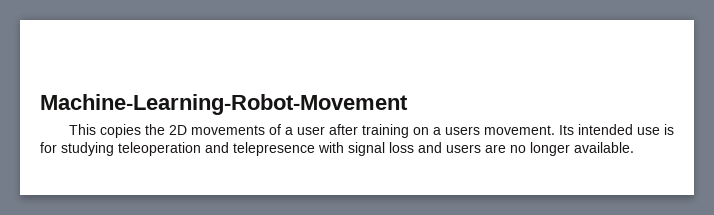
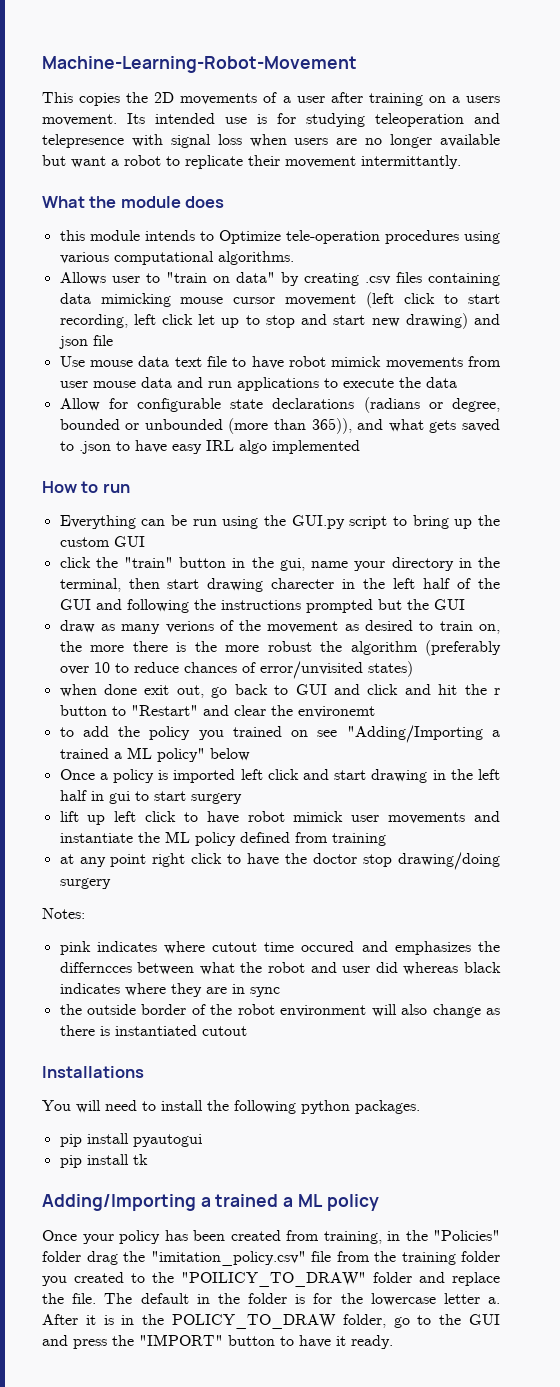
[418,142,442,153] and -> [249,134,287,147] when
[574,142,634,153] available. -> [440,134,501,147] [42,155,461,169] [42,196,225,208] [59,230,500,244] [59,251,294,265] [59,272,500,286] [59,292,501,308] [59,313,500,329] [58,335,113,349] [59,356,501,369] [59,377,457,391] [59,397,500,413] [59,418,501,434] [59,440,360,454] [42,481,130,493] [59,515,500,529] [59,536,145,547] [59,557,500,571] [59,578,500,592] [59,599,465,613] [59,620,501,634] [59,640,501,656] [59,661,413,679] [59,684,500,698] [59,705,375,718] [59,725,500,743] [59,747,250,762] [59,769,500,783] [59,790,242,804] [59,811,500,825] [59,831,386,846] [59,852,500,870] [59,878,111,889] [42,908,85,919] [59,941,501,955] [59,962,502,975] [59,983,280,997] [59,1004,500,1018] [59,1025,247,1036] [42,1066,144,1078] [42,1100,420,1114] [59,1133,202,1147] [59,1154,148,1168] [42,1194,379,1211] [42,1230,500,1244] [42,1251,500,1266] [42,1272,500,1287] [42,1293,501,1306] [42,1314,501,1329] [42,1334,393,1349] available but want a robot to replicate their movement intermittantly. // What the module does // this module intends to Optimize tele-operation procedures using various computational algorithms. // Allows user to "train on data" by creating .csv files containing data mimicking mouse cursor movement (left click to start recording, left click let up to stop and start new drawing) and json file // Use mouse data text file to have robot mimick movements from user mouse data and run applications to execute the data // Allow for configurable state declarations (radians or degree, bounded or unbounded (more than 365)), and what gets saved to .json to have easy IRL algo implemented // How to run // Everything can be run using the GUI.py script to bring up the custom GUI // click the "train" button in the gui, name your directory in the terminal, then start drawing charecter in the left half of the GUI and following the instructions prompted but the GUI // draw as many verions of the movement as desired to train on, the more there is the more robust the algorithm (preferably over 10 to reduce chances of error/unvisited states) // when done exit out, go back to GUI and click and hit the r button to "Restart" and clear the environemt // to add the policy you trained on see "Adding/Importing a trained a ML policy" below // Once a policy is imported left click and start drawing in the left half in gui to start surgery // lift up left click to have robot mimick user movements and instantiate the ML policy defined from training // at any point right click to have the doctor stop drawing/doing surgery // Notes: // pink indicates where cutout time occured and emphasizes the differncces between what the robot and user did whereas black indicates where they are in sync // the outside border of the robot environment will also change as there is instantiated cutout // Installations // You will need to install the following python packages. // pip install pyautogui // pip install tk // Adding/Importing a trained a ML policy // Once your policy has been created from training, in the "Policies" folder drag the "imitation_policy.csv" file from the training folder you created to the "POILICY_TO_DRAW" folder and replace the file. The default in the folder is for the lowercase letter a. After it is in the POLICY_TO_DRAW folder, go to the GUI and press the "IMPORT" button to have it ready.

